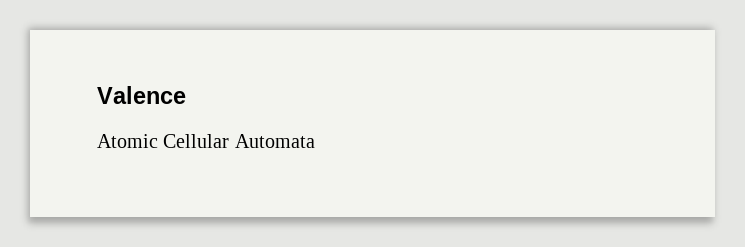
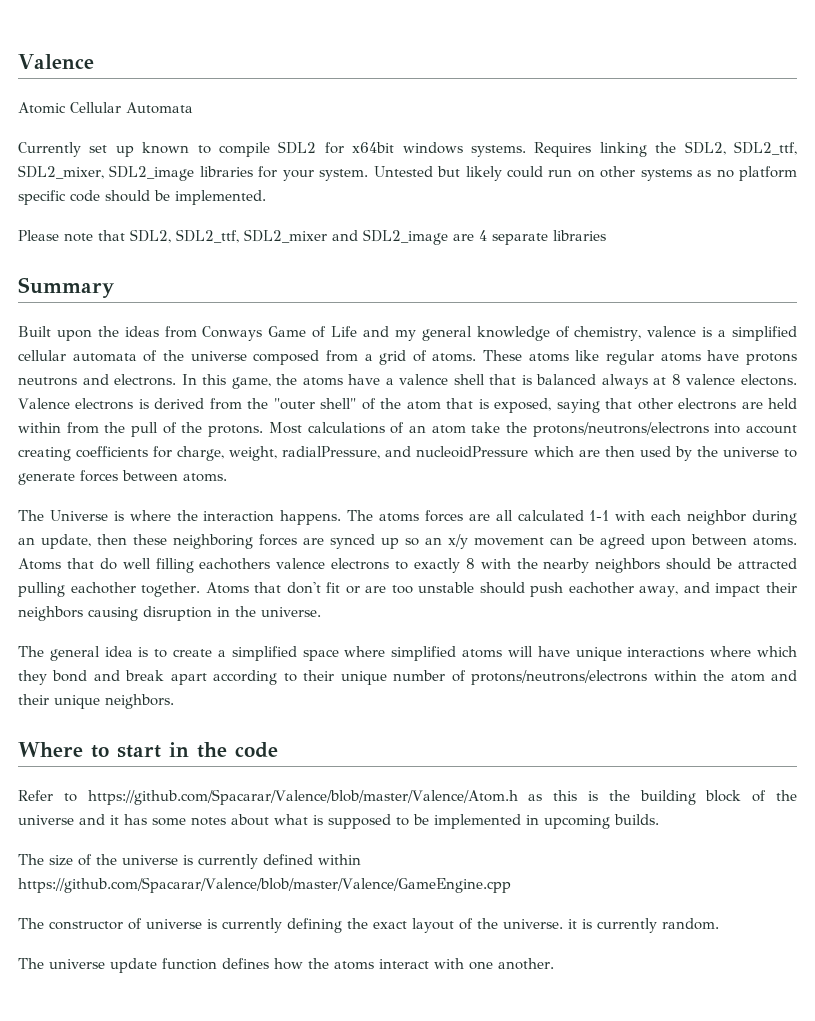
(315, 141) none -> [18,141,797,157] [18,165,797,181] [18,190,266,205] [18,229,606,245] [18,277,114,298] [18,326,798,341] [18,350,797,365] [18,374,797,389] [18,398,797,413] [18,422,797,437] [18,446,798,461] [18,470,227,485] [18,510,797,525] [18,534,797,549] [18,558,797,573] [18,582,797,597] [18,606,321,621] [18,646,798,661] [18,670,797,685] [18,694,174,709] [18,742,278,758] [18,789,798,805] [18,814,659,829] [18,854,361,869] [18,877,511,893] [18,918,719,933] [18,958,554,973] // Currently set up known to compile SDL2 for x64bit windows systems. Requires linking the SDL2, SDL2_ttf, SDL2_mixer, SDL2_image libraries for your system. Untested but likely could run on other systems as no platform specific code should be implemented. // Please note that SDL2, SDL2_ttf, SDL2_mixer and SDL2_image are 4 separate libraries // Summary // Built upon the ideas from Conways Game of Life and my general knowledge of chemistry, valence is a simplified cellular automata of the universe composed from a grid of atoms. These atoms like regular atoms have protons neutrons and electrons. In this game, the atoms have a valence shell that is balanced always at 8 valence electons. Valence electrons is derived from the "outer shell" of the atom that is exposed, saying that other electrons are held within from the pull of the protons. Most calculations of an atom take the protons/neutrons/electrons into account creating coefficients for charge, weight, radialPressure, and nucleoidPressure which are then used by the universe to generate forces between atoms. // The Universe is where the interaction happens. The atoms forces are all calculated 1-1 with each neighbor during an update, then these neighboring forces are synced up so an x/y movement can be agreed upon between atoms. Atoms that do well filling eachothers valence electrons to exactly 8 with the nearby neighbors should be attracted pulling eachother together. Atoms that don't fit or are too unstable should push eachother away, and impact their neighbors causing disruption in the universe. // The general idea is to create a simplified space where simplified atoms will have unique interactions where which they bond and break apart according to their unique number of protons/neutrons/electrons within the atom and their unique neighbors. // Where to start in the code // Refer to https://github.com/Spacarar/Valence/blob/master/Valence/Atom.h as this is the building block of the universe and it has some notes about what is supposed to be implemented in upcoming builds. // The size of the universe is currently defined within https://github.com/Spacarar/Valence/blob/master/Valence/GameEngine.cpp // The constructor of universe is currently defining the exact layout of the universe. it is currently random. // The universe update function defines how the atoms interact with one another.

